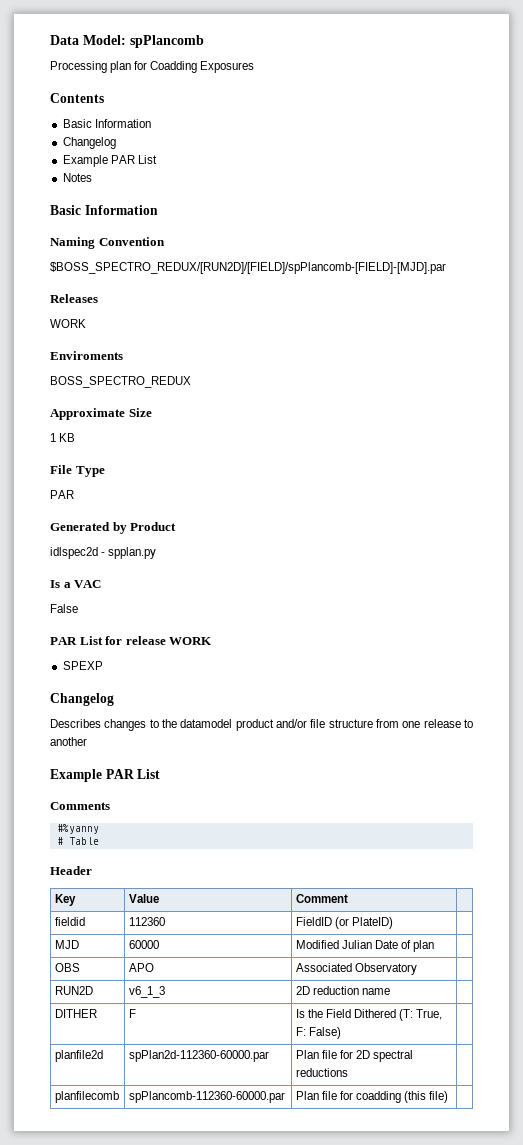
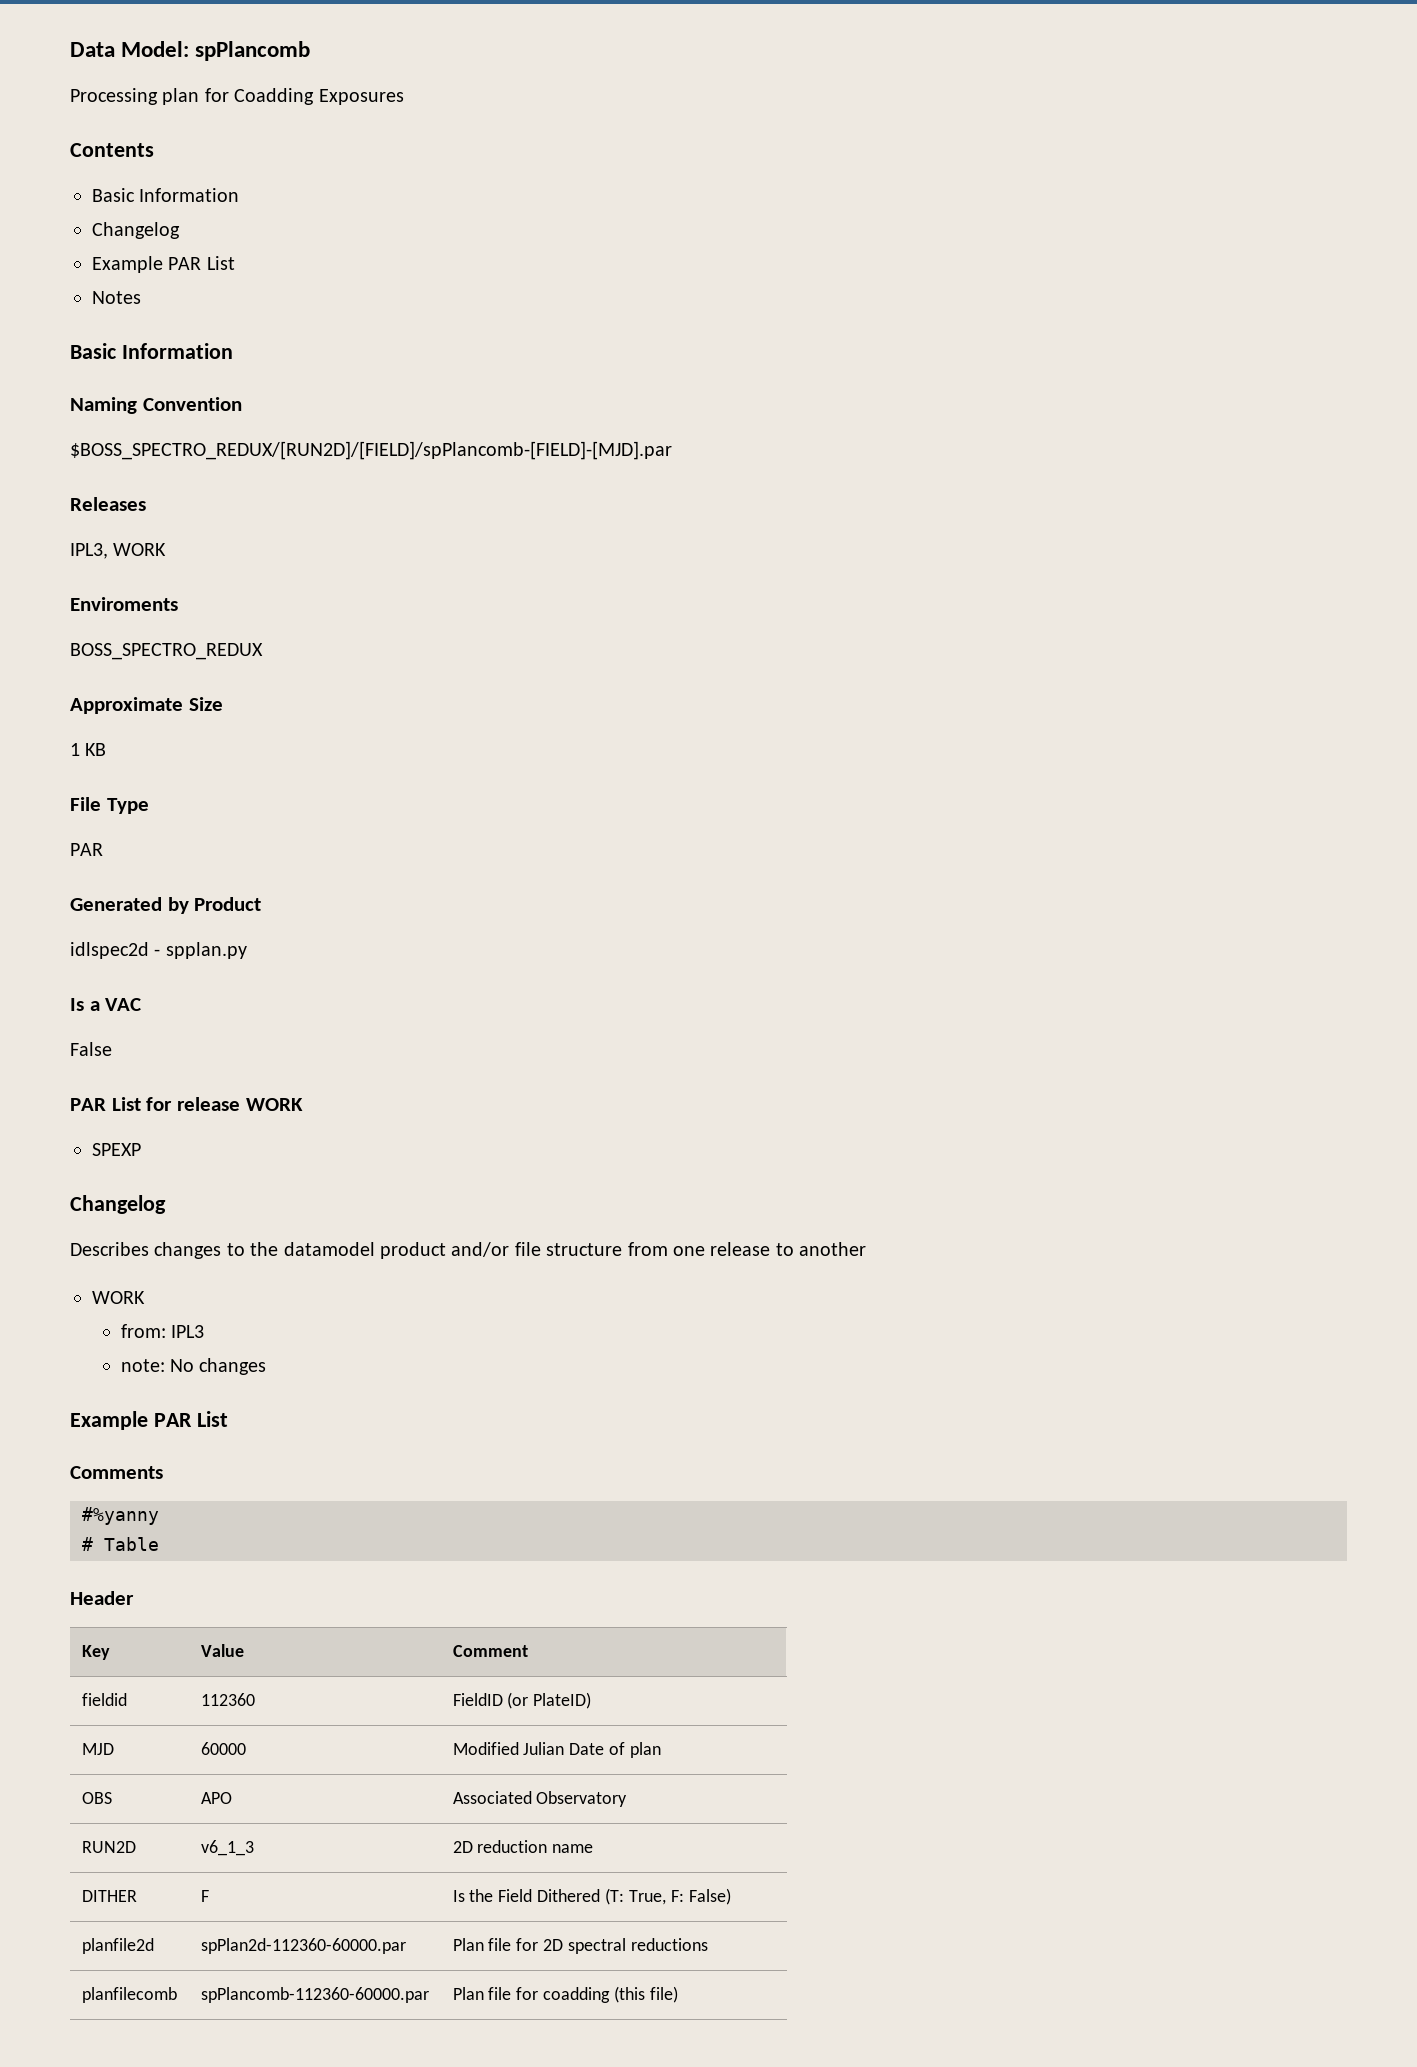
(98, 298) none -> [70,543,108,559] IPL3,
(87, 741) none -> [92,1291,145,1304] [120,1324,204,1338] [120,1358,267,1375] // WORK // from: IPL3 // note: No changes

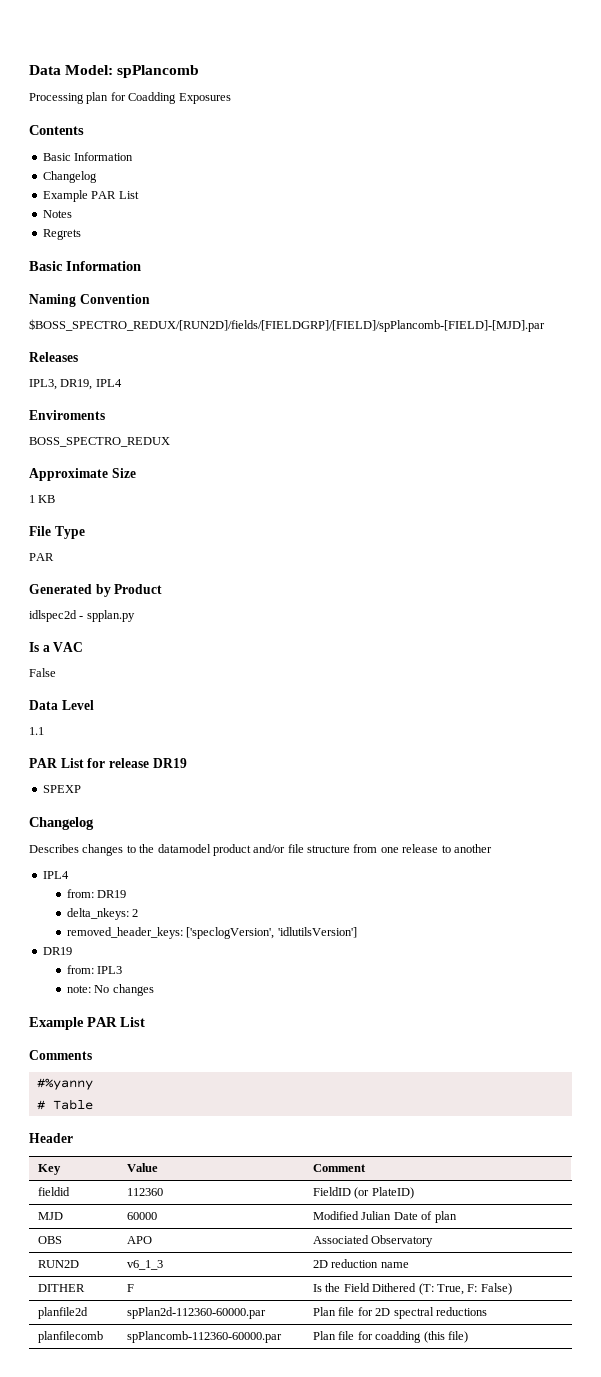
(141, 297) none -> [42,229,81,240] // Regrets
[70,441,672,460] $BOSS_SPECTRO_REDUX/[RUN2D]/[FIELD]/spPlancomb-[FIELD]-[MJD].par -> [29,319,545,332] $BOSS_SPECTRO_REDUX/[RUN2D]/fields/[FIELDGRP]/[FIELD]/spPlancomb-[FIELD]-[MJD].par
[113,543,167,556] WORK -> [60,379,122,390] DR19, IPL4
(112, 1049) none -> [29,700,94,710] [29,727,44,735] // Data Level // 1.1
[245,1098,303,1111] WORK -> [152,758,187,768] DR19
[92,1291,145,1304] WORK -> [42,871,69,879] [67,889,127,898] [67,908,139,920] [67,927,357,939] [42,947,72,955] IPL4 // from: DR19 // delta_nkeys: 2 // removed_header_keys: ['speclogVersion', 'idlutilsVersion'] // DR19

